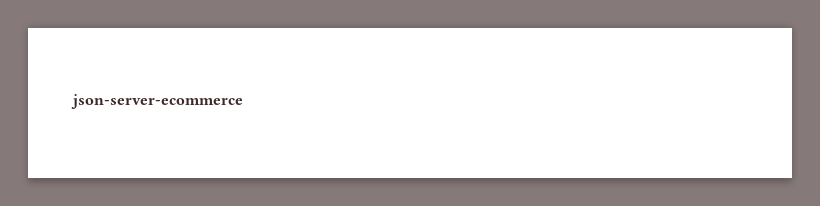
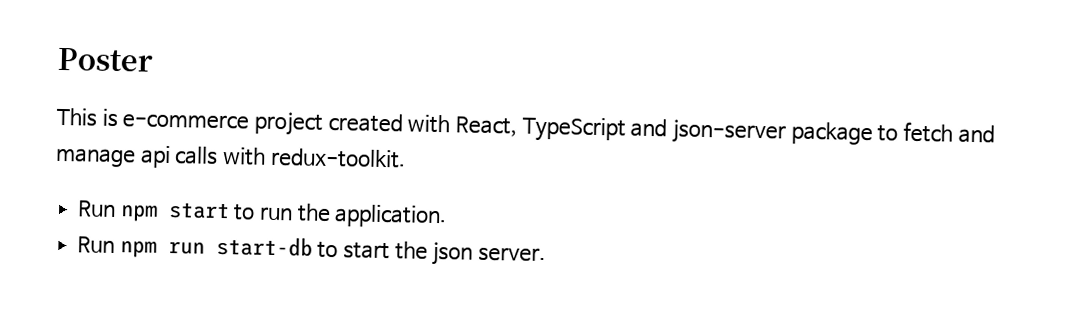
[71,94,243,109] json-server-ecommerce -> [57,47,154,72] [56,107,995,146] [55,145,406,169] [77,200,448,229] [77,235,547,266] Poster // This is e-commerce project created with React, TypeScript and json-server package to fetch and manage api calls with redux-toolkit. // Run npm start to run the application. // Run npm run start-db to start the json server.

